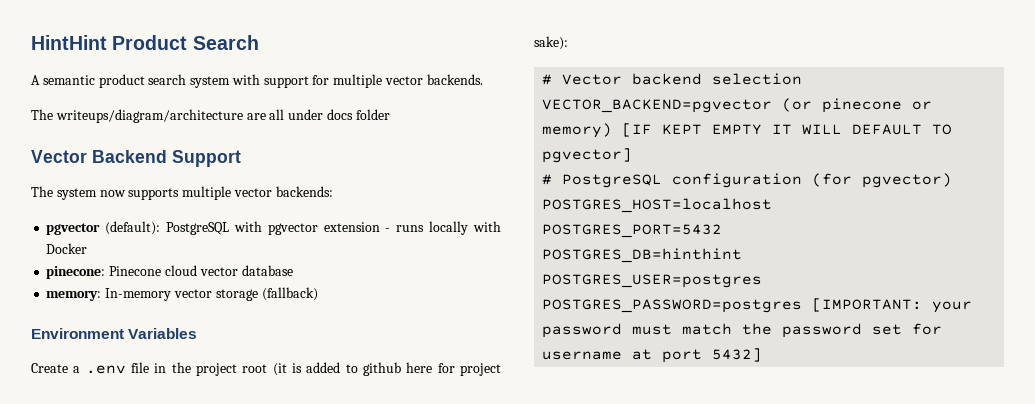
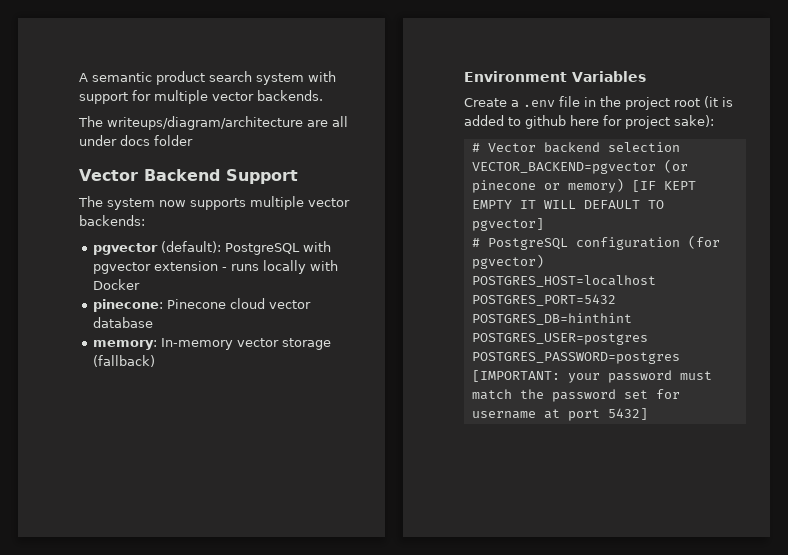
[31,35,259,50] HintHint Product Search // -> (79, 77) none

